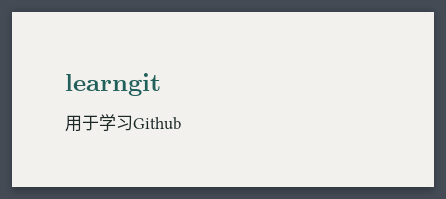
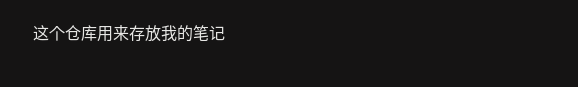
[65,73,161,96] [65,114,181,132] learngit // 用于学习Github -> [33,25,225,42] 这个仓库用来存放我的笔记

